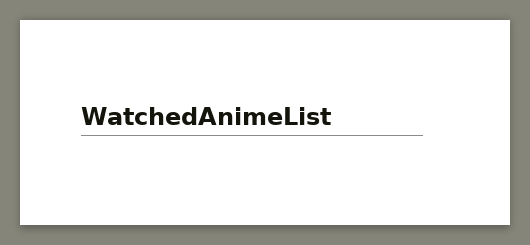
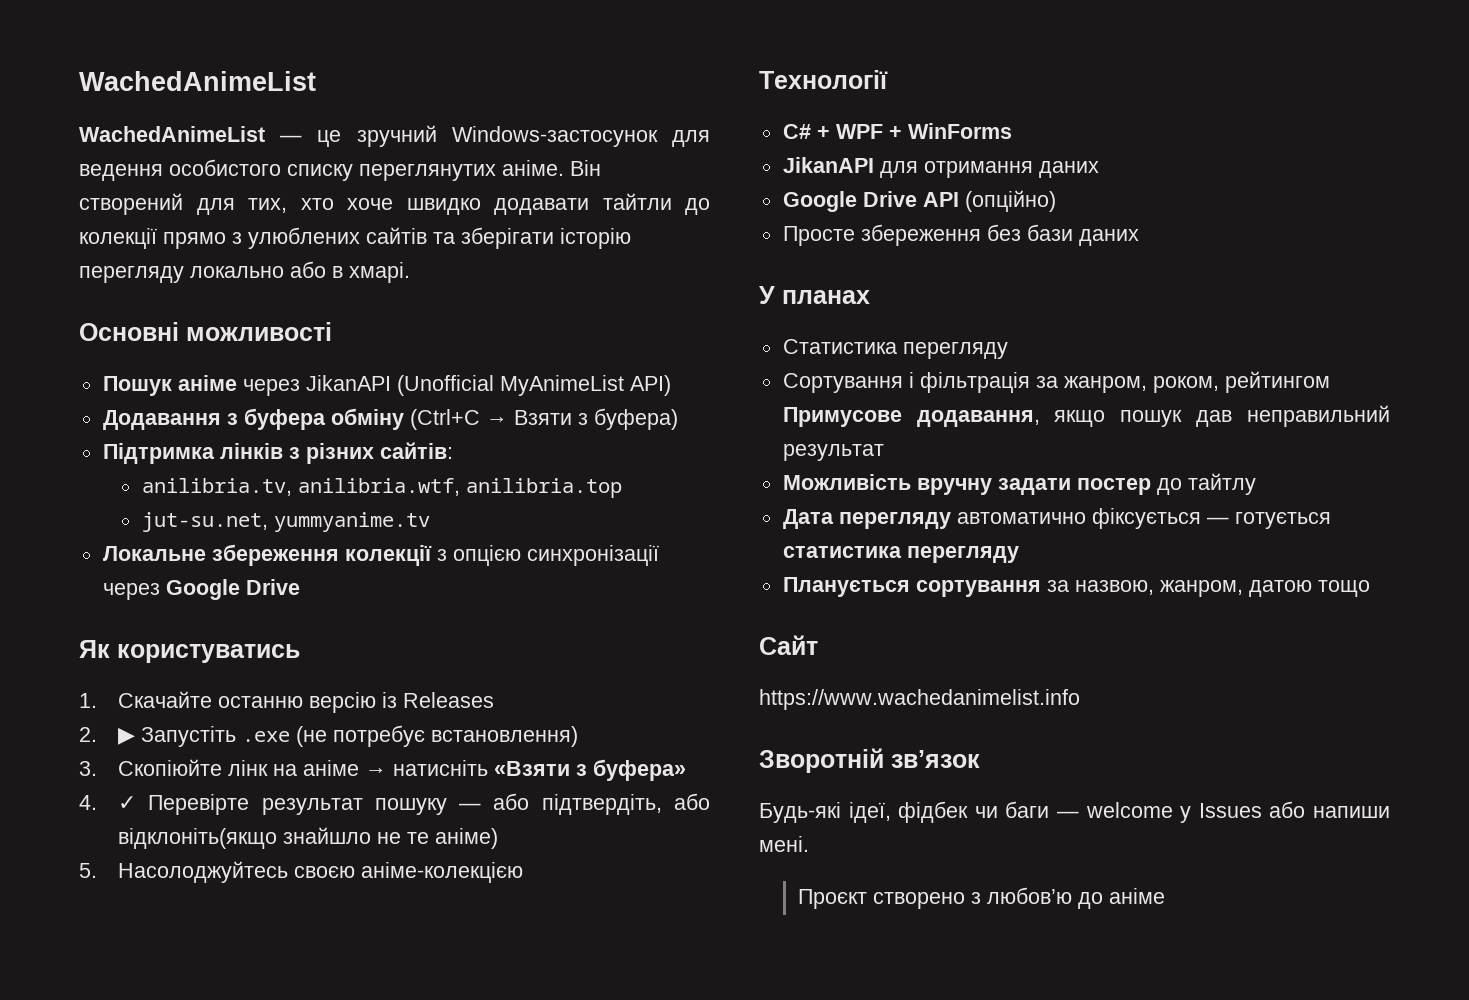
[81,107,331,125] WatchedAnimeList -> [79,71,316,91] [79,125,710,147] [79,159,601,181] [79,193,710,215] [79,227,631,249] [79,261,410,283] [79,322,332,341] [102,375,671,396] [102,408,678,430] [102,442,453,464] [141,478,622,498] [141,512,430,532] [102,544,659,566] [102,579,300,600] [79,640,300,663] [79,691,495,713] [79,725,579,747] [79,759,687,781] [79,793,711,815] [118,827,499,849] [79,861,524,883] [759,70,888,89] [782,123,1012,139] [782,157,1099,178] [782,190,1056,212] [782,224,1139,246] [759,286,870,304] [782,339,1008,359] [782,371,1330,393] [782,405,1390,427] [782,444,884,461] [782,473,1256,495] [782,508,1331,529] [782,546,1019,563] [782,577,1370,597] [759,635,818,655] [759,689,1080,710] [759,748,980,773] [759,801,1390,823] [759,836,809,852] [798,887,1166,909] WachedAnimeList // WachedAnimeList — це зручний Windows-застосунок для ведення особистого списку переглянутих аніме. Він створений для тих, хто хоче швидко додавати тайтли до колекції прямо з улюблених сайтів та зберігати історію перегляду локально або в хмарі. // Основні можливості // Пошук аніме через JikanAPI (Unofficial MyAnimeList API) // Додавання з буфера обміну (Ctrl+C → Взяти з буфера) // Підтримка лінків з різних сайтів: // anilibria.tv, anilibria.wtf, anilibria.top // jut-su.net, yummyanime.tv // Локальне збереження колекції з опцією синхронізації через Google Drive // Як користуватись // 1. Скачайте останню версію із Releases // 2. ▶ Запустіть .exe (не потребує встановлення) // 3. Скопіюйте лінк на аніме → натисніть «Взяти з буфера» // 4. ✓ Перевірте результат пошуку — або підтвердіть, або відклоніть(якщо знайшло не те аніме) // 5. Насолоджуйтесь своєю аніме-колекцією // Технології // C# + WPF + WinForms // JikanAPI для отримання даних // Google Drive API (опційно) // Просте збереження без бази даних // У планах // Статистика перегляду // Сортування і фільтрація за жанром, роком, рейтингом Примусове додавання, якщо пошук дав неправильний результат // Можливість вручну задати постер до тайтлу // Дата перегляду автоматично фіксується — готується статистика перегляду // Планується сортування за назвою, жанром, датою тощо // Сайт // https://www.wachedanimelist.info // Зворотній зв’язок // Будь-які ідеї, фідбек чи баги — welcome у Issues або напиши мені. // Проєкт створено з любов’ю до аніме

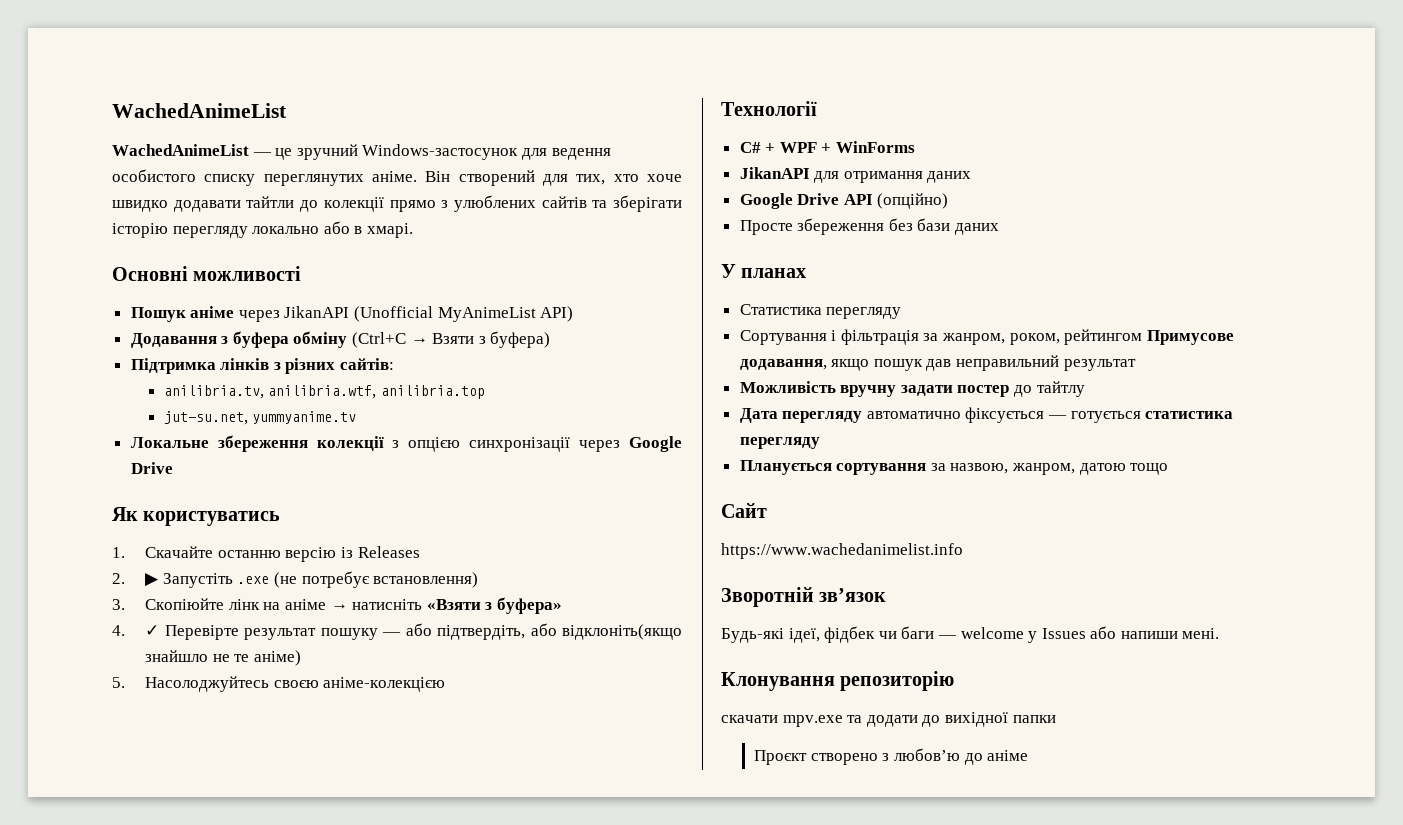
(809, 844) none -> [721,671,955,691] [721,712,1056,727] // Клонування репозиторію // скачати mpv.exe та додати до вихідної папки

